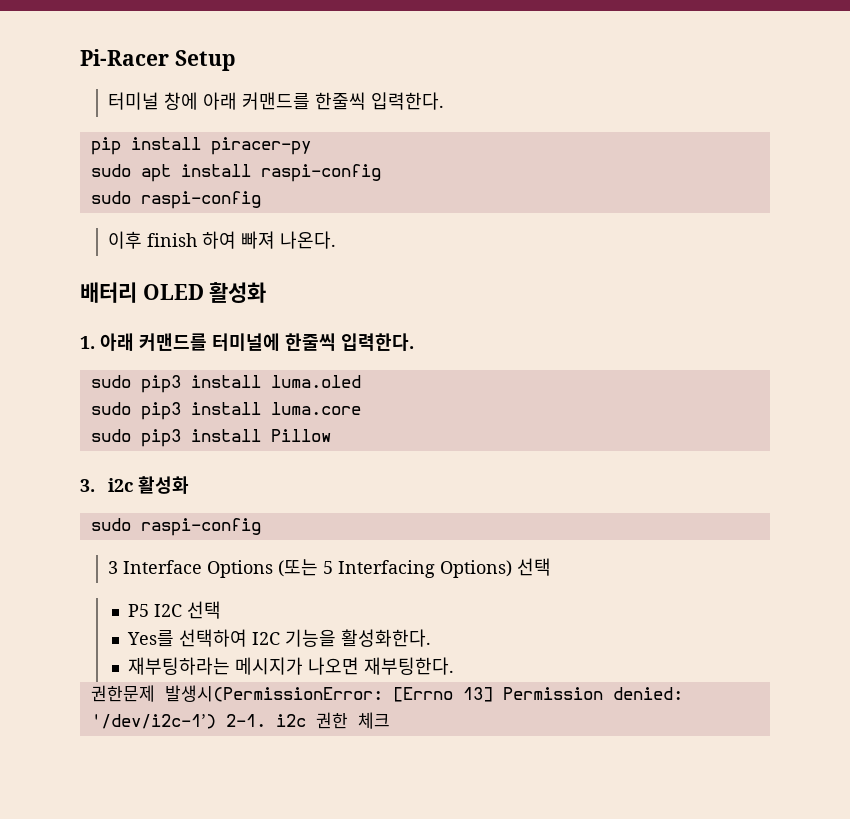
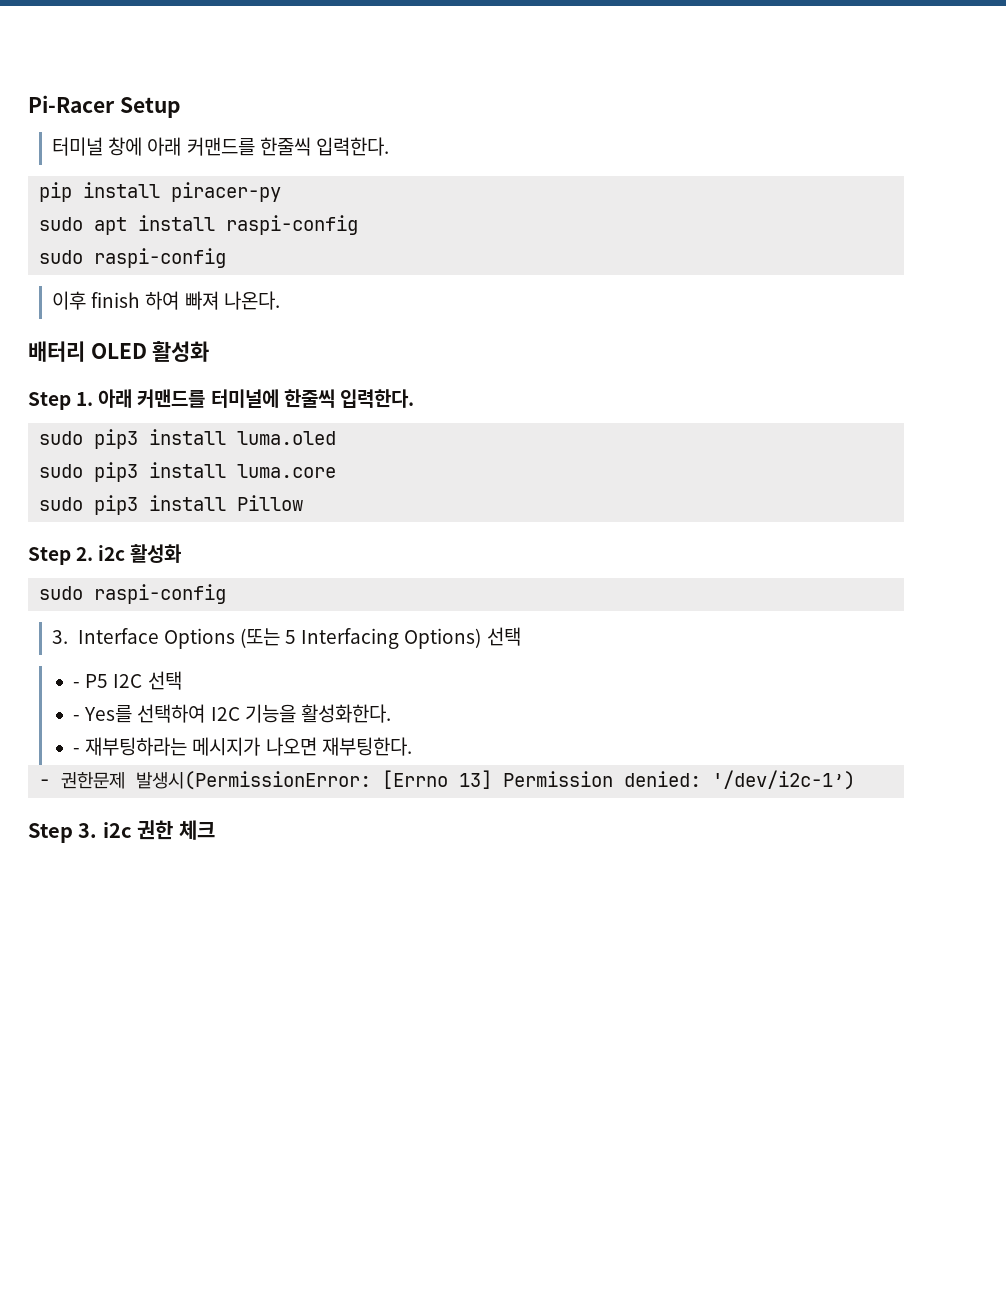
(267, 292) none -> [28,392,71,410] Step
[80,479,95,492] 3. -> [28,547,94,565] Step 2.
[108,561,119,574] 3 -> [52,630,69,644] 3.
(552, 567) none -> [73,682,81,688] -
(222, 610) none -> [73,715,81,721] -
(432, 638) none -> [73,748,81,754] -
(455, 666) none -> [39,779,51,787] -
[225,714,266,727] 2-1. -> [28,823,98,843] // Step 3.

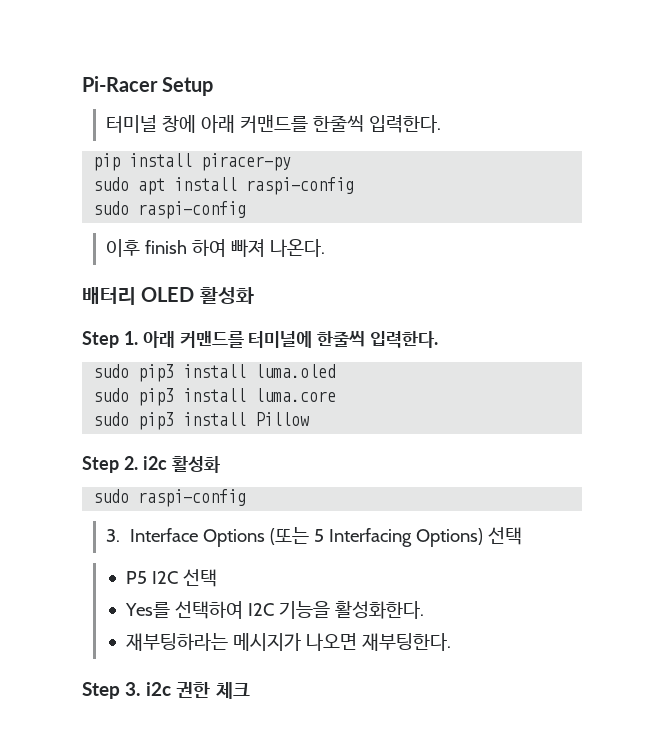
[73,682,81,688] - -> (522, 536) none
[73,715,81,721] - -> (218, 578) none
[73,748,81,754] - -> (425, 610) none
[39,770,856,790] // - 권한문제 발생시(PermissionError: [Errno 13] Permission denied: '/dev/i2c-1’) -> (452, 642) none

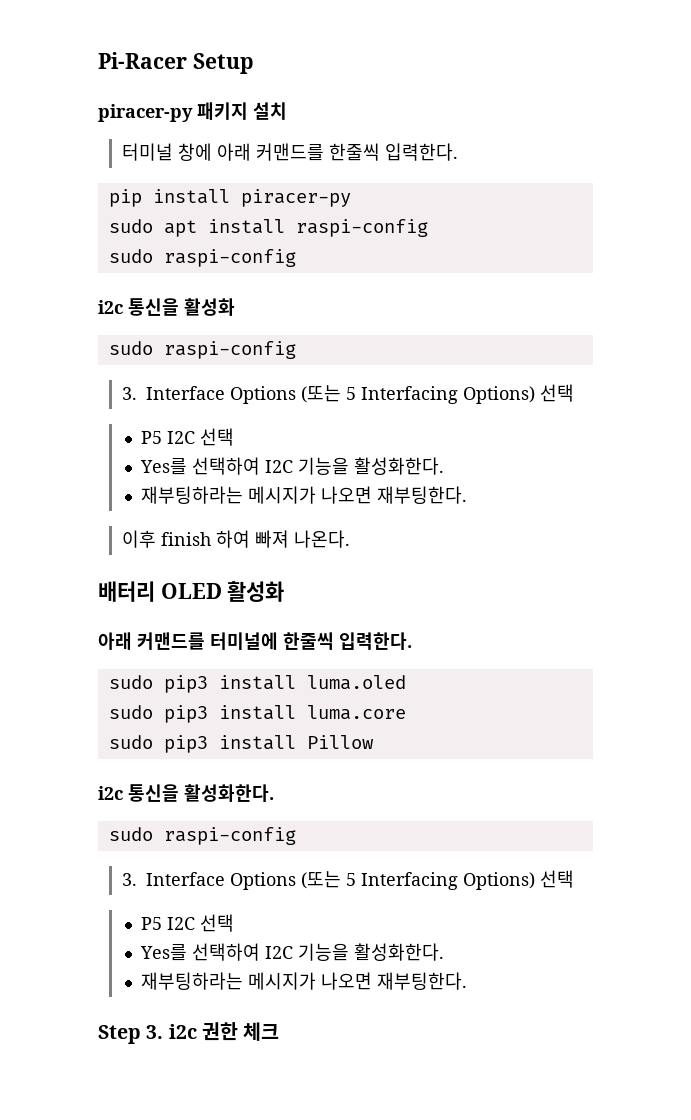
(214, 86) none -> [98,102,287,122] // piracer-py 패키지 설치
(247, 210) none -> [98,298,235,316] [108,341,296,359] [121,384,574,404] [141,428,235,446] [140,457,445,475] [141,486,468,504] // i2c 통신을 활성화 // sudo raspi-config // 3. Interface Options (또는 5 Interfacing Options) 선택 // P5 I2C 선택 // Yes를 선택하여 I2C 기능을 활성화한다. // 재부팅하라는 메시지가 나오면 재부팅한다.
[82,331,138,348] Step 1. -> (285, 591) none
[82,456,220,473] Step 2. i2c 활성화 -> [98,784,274,802] i2c 통신을 활성화한다.

